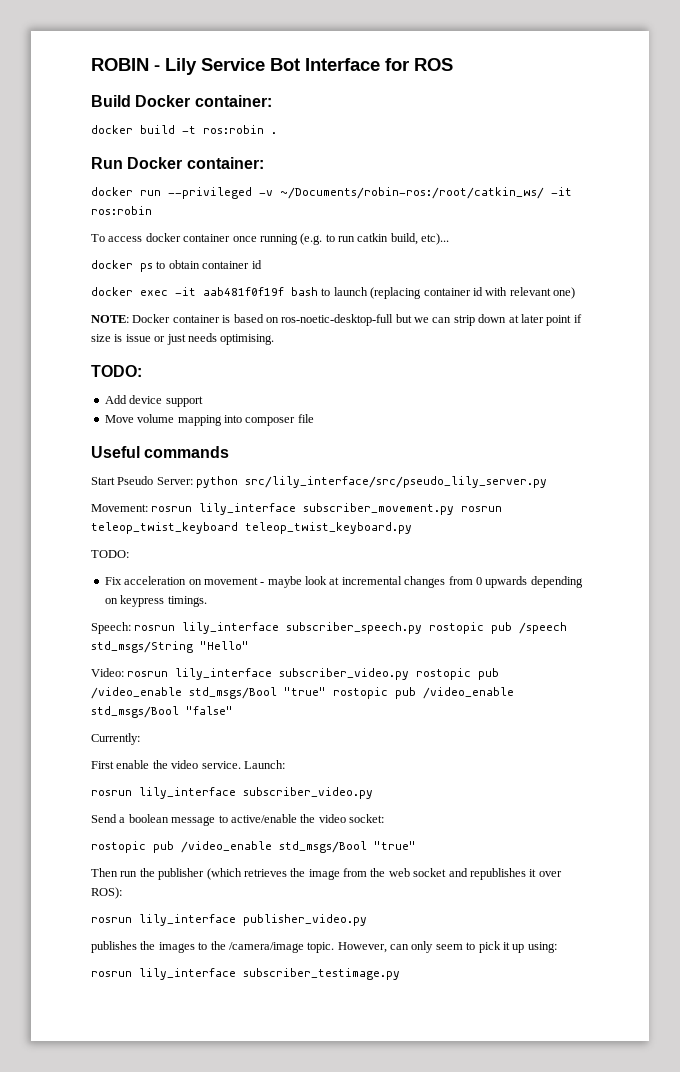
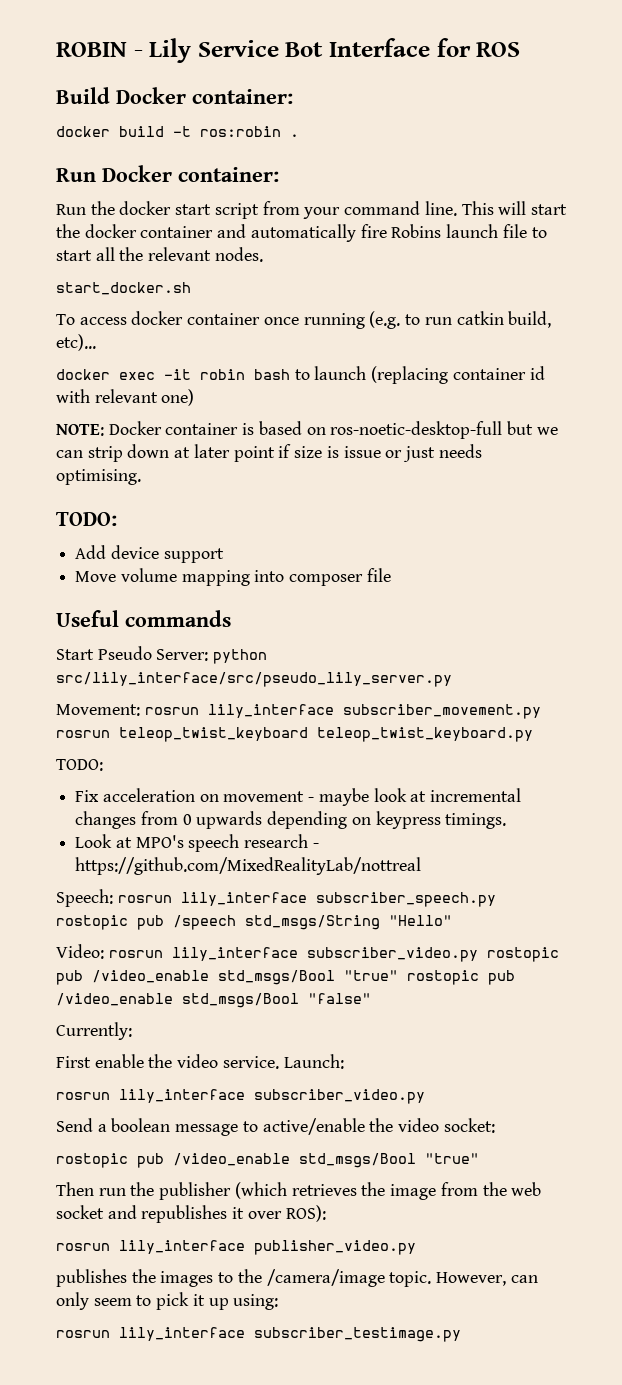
[91,187,572,199] [91,206,152,215] docker run --privileged -v ~/Documents/robin-ros:/root/catkin_ws/ -it ros:robin -> [56,201,567,219] [56,224,547,242] [56,247,263,262] [56,282,191,295] Run the docker start script from your command line. This will start the docker container and automatically fire Robins launch file to start all the relevant nodes. // start_docker.sh
[91,260,262,272] // docker ps to obtain container id -> (96, 342) none
[203,287,284,296] aab481f0f19f -> [200,369,245,380] robin
(207, 601) none -> [75,834,319,852] [75,857,422,875] // Look at MPO's speech research - https://github.com/MixedRealityLab/nottreal

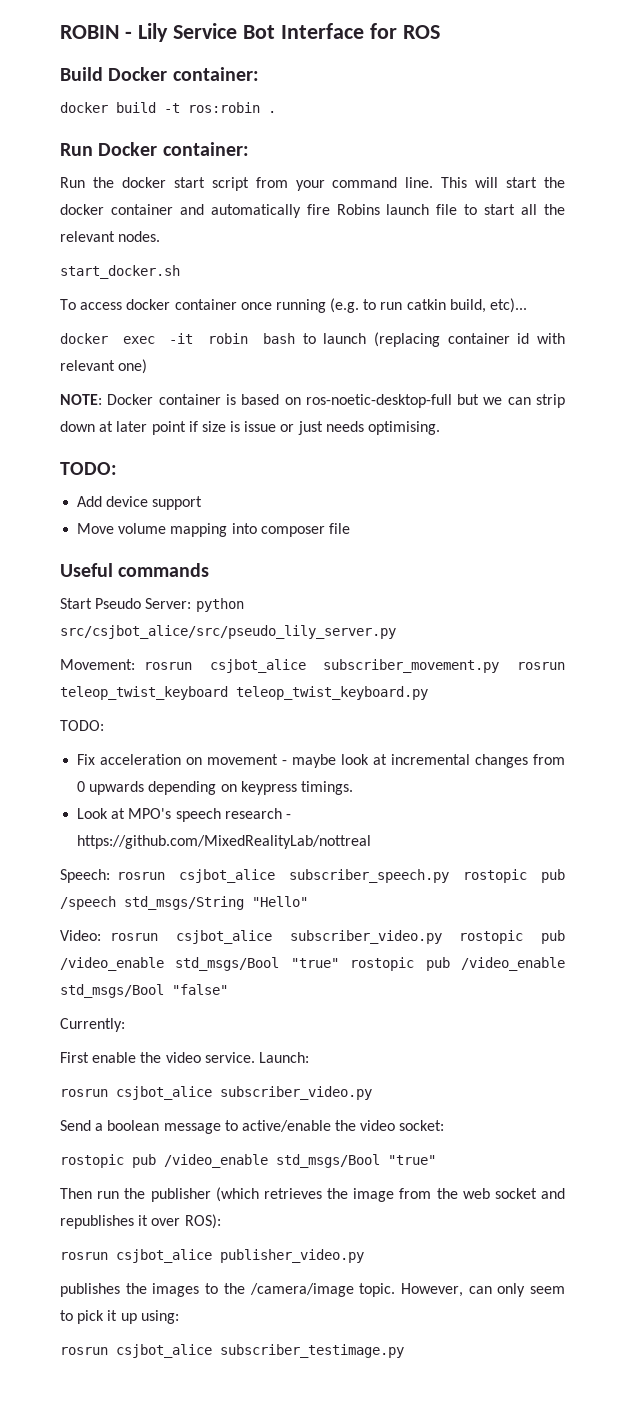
[56,672,452,687] src/lily_interface/src/pseudo_lily_server.py -> [60,625,396,639] src/csjbot_alice/src/pseudo_lily_server.py
[207,704,334,718] lily_interface -> [209,659,306,673] csjbot_alice
[180,892,307,906] lily_interface -> [179,869,276,883] csjbot_alice
[171,947,298,961] lily_interface -> [175,930,272,944] csjbot_alice
[119,1089,245,1103] lily_interface -> [116,1086,212,1100] csjbot_alice
[119,1240,245,1254] lily_interface -> [116,1249,212,1263] csjbot_alice
[119,1327,245,1341] lily_interface -> [116,1344,212,1358] csjbot_alice

